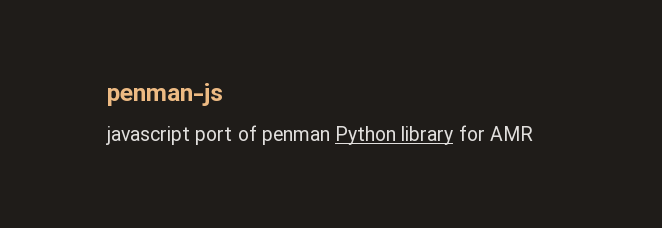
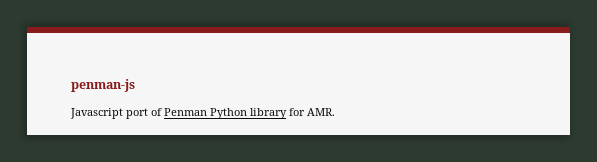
[106,126,190,145] javascript -> [70,108,123,119] Javascript
[261,130,330,145] penman -> [164,108,207,116] Penman
[489,126,533,141] AMR -> [307,108,335,116] AMR.

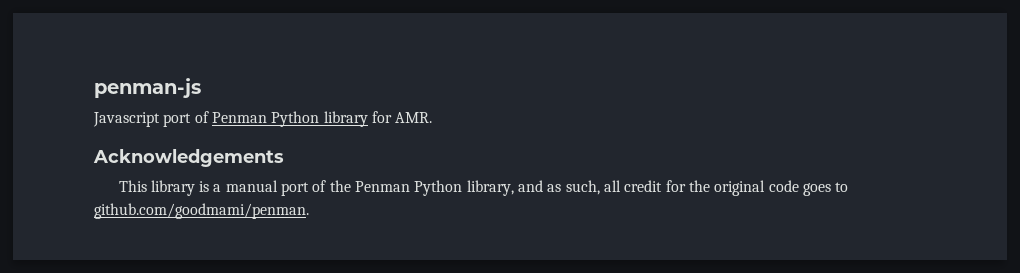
(335, 112) none -> [93,149,284,167] [118,180,849,196] [94,203,309,219] // Acknowledgements // This library is a manual port of the Penman Python library, and as such, all credit for the original code goes to github.com/goodmami/penman.

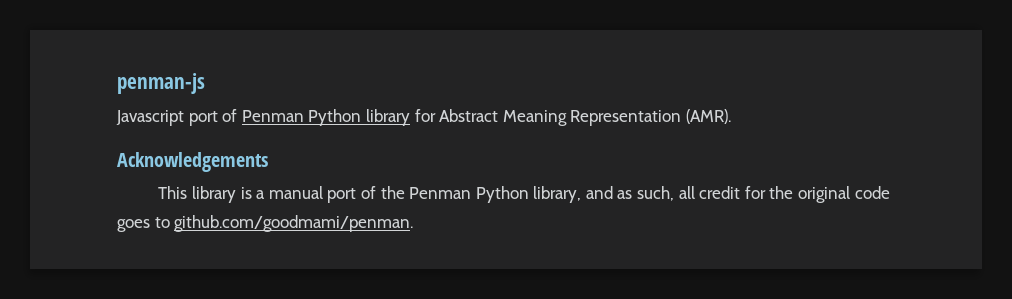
[395,112,433,123] AMR. -> [439,109,731,126] Abstract Meaning Representation (AMR).

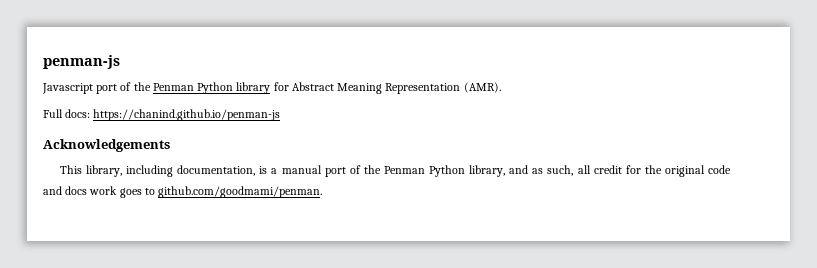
(238, 115) none -> [133,82,151,91] the
(731, 116) none -> [43,109,281,121] // Full docs: https://chanind.github.io/penman-js
[191,186,236,203] library -> [86,165,256,177] library, including documentation,
(890, 192) none -> [43,186,118,195] and docs work

